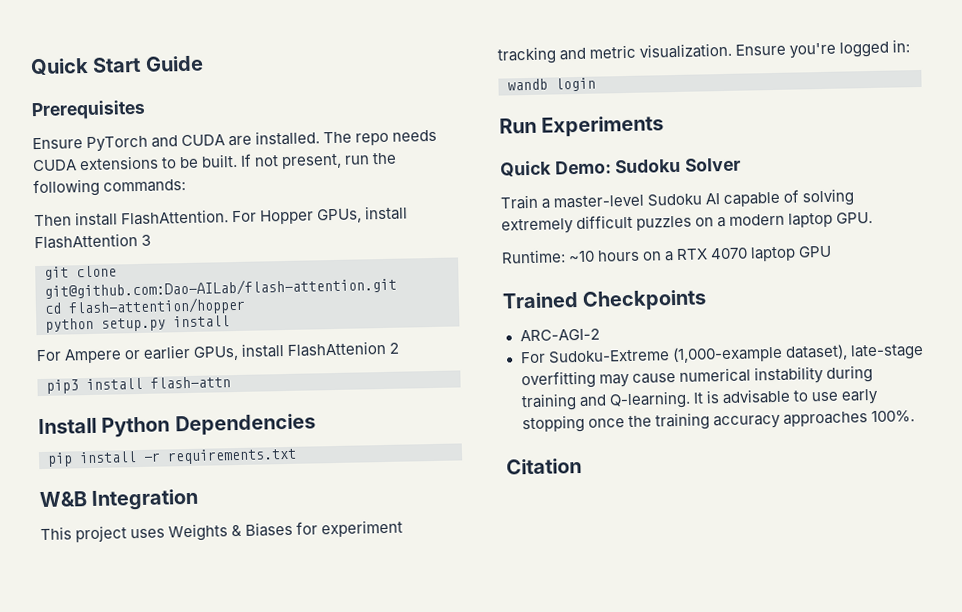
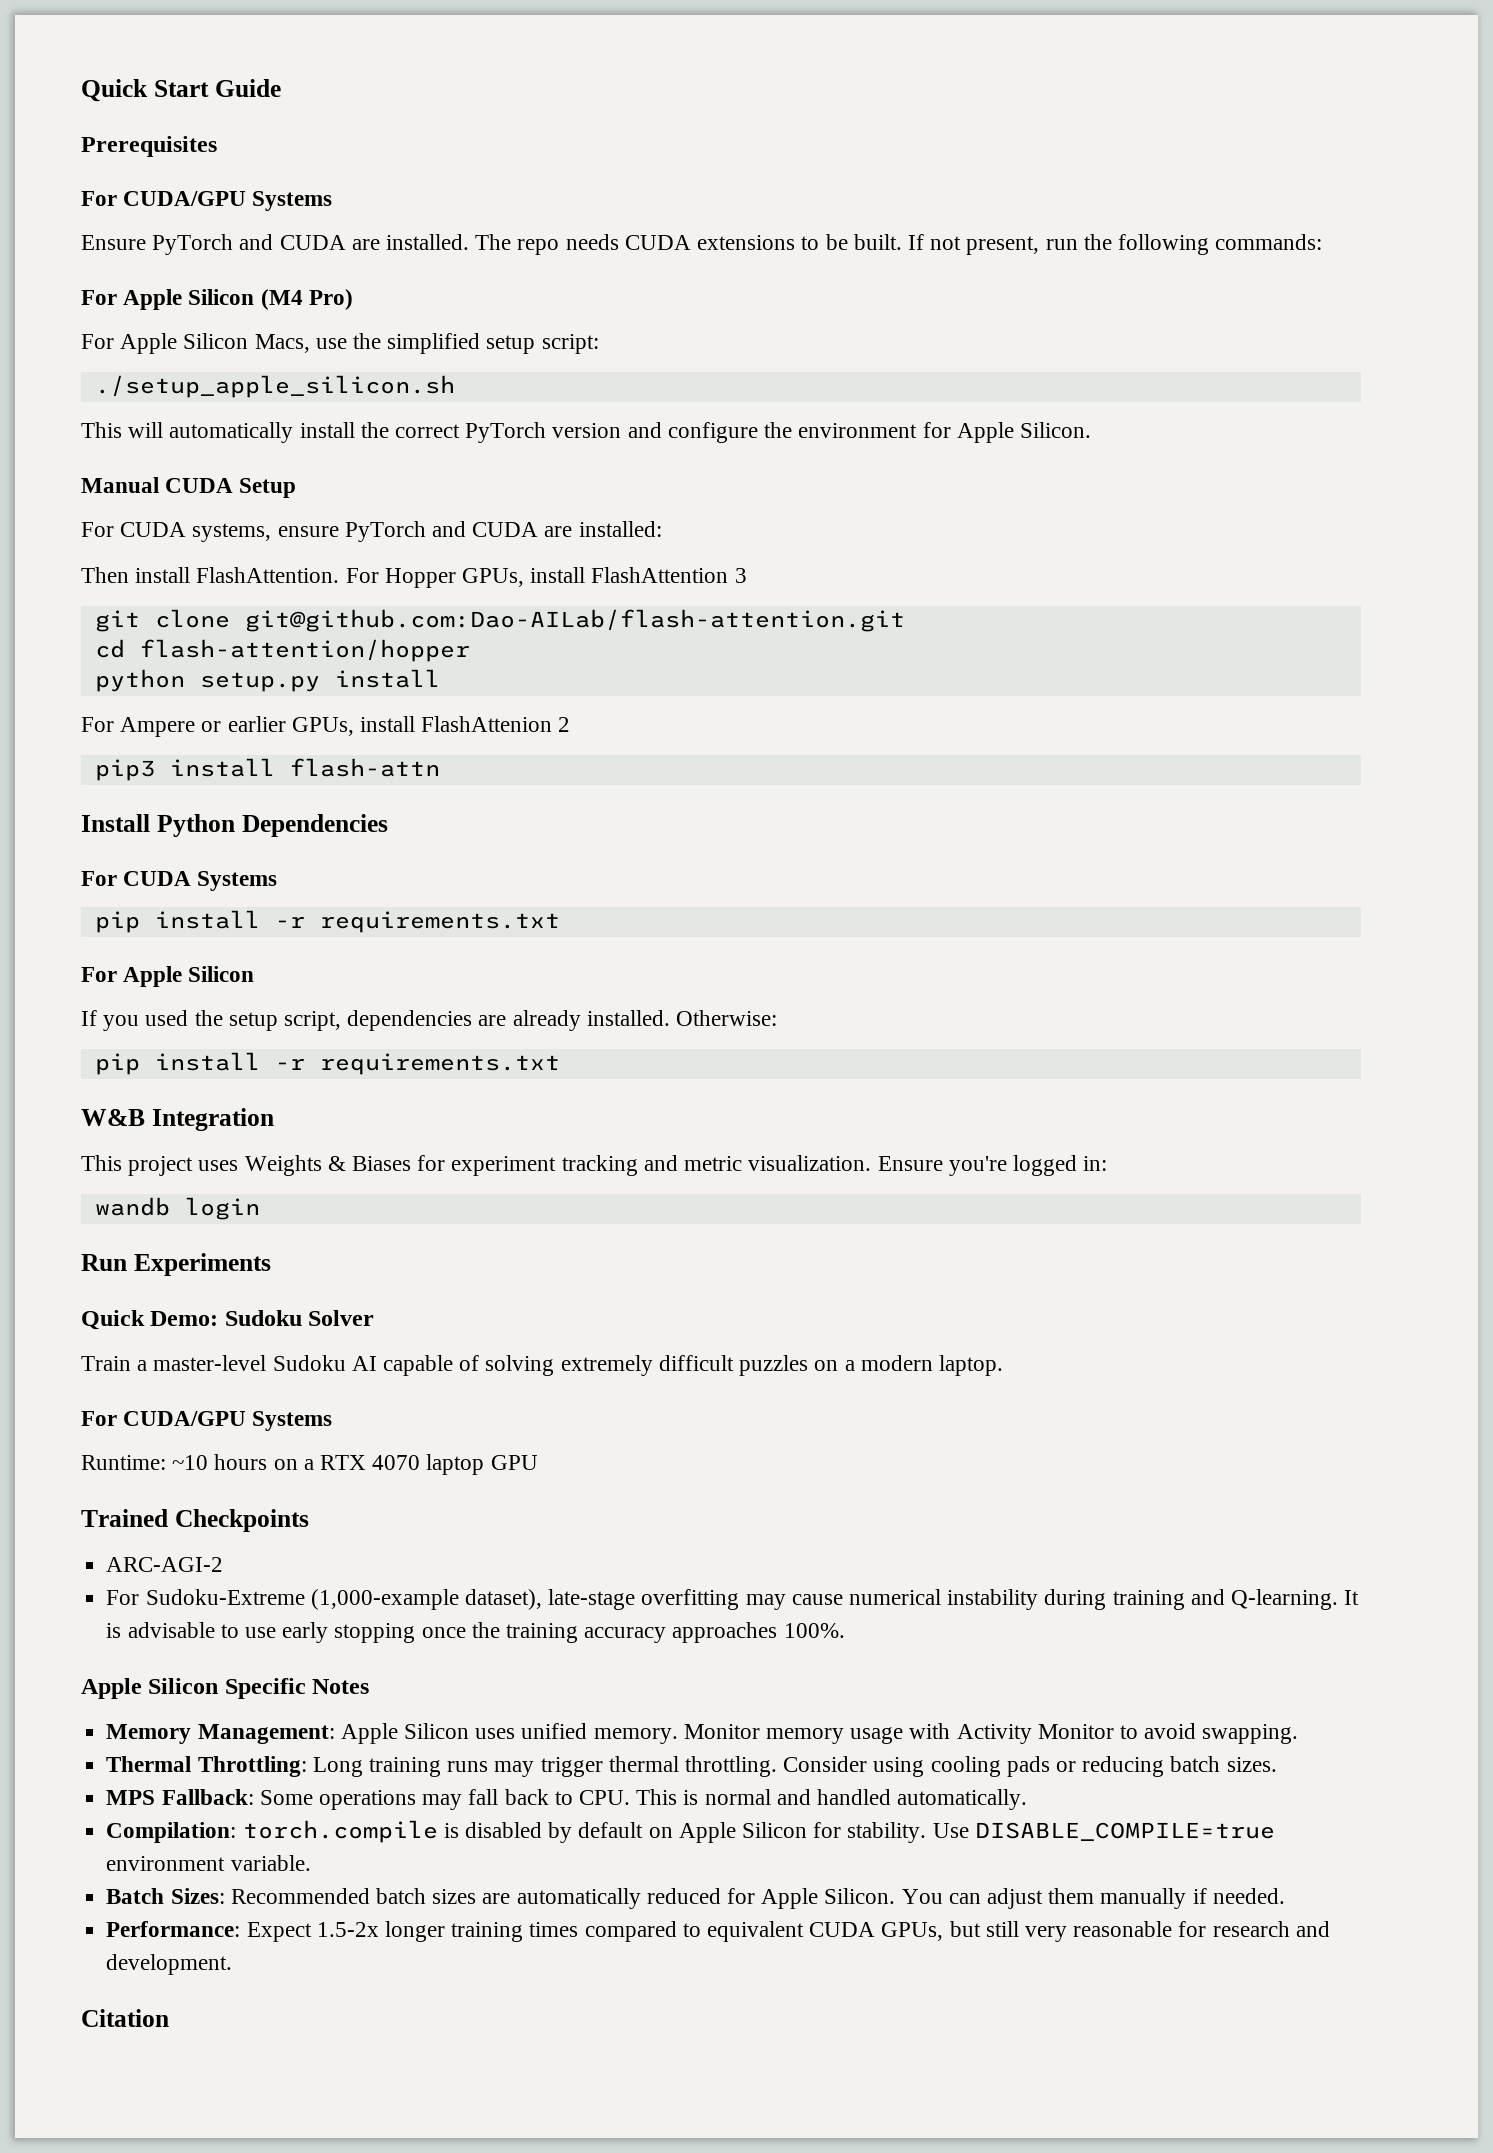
(146, 110) none -> [81,191,333,211] // For CUDA/GPU Systems
(187, 185) none -> [81,289,353,310] [81,333,599,354] [94,375,455,398] [81,422,1091,443] [81,477,297,498] [81,521,662,542] // For Apple Silicon (M4 Pro) // For Apple Silicon Macs, use the simplified setup script: // ./setup_apple_silicon.sh // This will automatically install the correct PyTorch version and configure the environment for Apple Silicon. // Manual CUDA Setup // For CUDA systems, ensure PyTorch and CUDA are installed:
(316, 424) none -> [81,871,278,891] [94,910,560,933] [81,966,255,987] [81,1010,778,1031] // For CUDA Systems // pip install -r requirements.txt // For Apple Silicon // If you used the setup script, dependencies are already installed. Otherwise:
[788,211,874,228] laptop GPU. -> [938,1355,1003,1376] [81,1411,333,1431] laptop. // For CUDA/GPU Systems
(915, 416) none -> [81,1678,370,1699] [106,1723,1299,1744] [106,1756,1277,1777] [106,1789,1028,1810] [106,1820,1275,1843] [106,1855,311,1871] [106,1888,1285,1909] [106,1921,1330,1942] [106,1954,233,1975] // Apple Silicon Specific Notes // Memory Management: Apple Silicon uses unified memory. Monitor memory usage with Activity Monitor to avoid swapping. // Thermal Throttling: Long training runs may trigger thermal throttling. Consider using cooling pads or reducing batch sizes. // MPS Fallback: Some operations may fall back to CPU. This is normal and handled automatically. // Compilation: torch.compile is disabled by default on Apple Silicon for stability. Use DISABLE_COMPILE=true environment variable. // Batch Sizes: Recommended batch sizes are automatically reduced for Apple Silicon. You can adjust them manually if needed. // Performance: Expect 1.5-2x longer training times compared to equivalent CUDA GPUs, but still very reasonable for research and development.

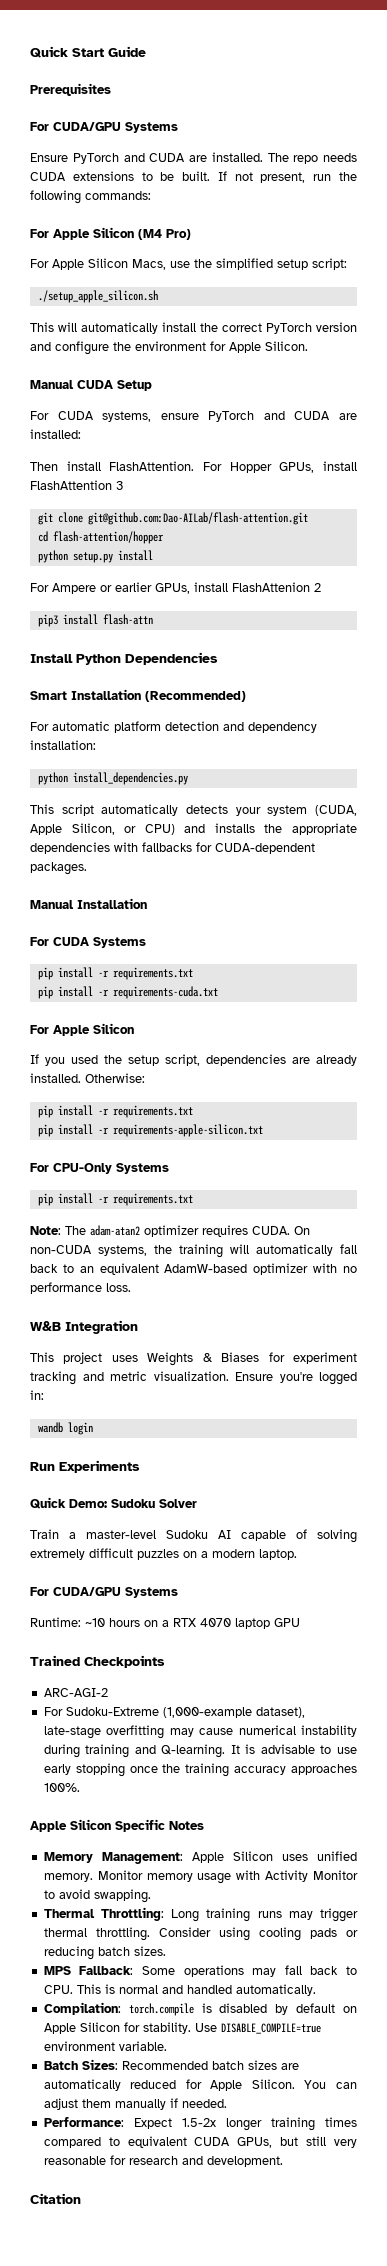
(388, 825) none -> [30,689,246,702] [30,721,317,733] [30,740,96,750] [37,772,188,785] [30,804,357,816] [30,823,358,835] [30,842,315,854] [30,862,87,875] [30,898,147,909] // Smart Installation (Recommended) // For automatic platform detection and dependency installation: // python install_dependencies.py // This script automatically detects your system (CUDA, Apple Silicon, or CPU) and installs the appropriate dependencies with fallbacks for CUDA-dependent packages. // Manual Installation
(560, 922) none -> [37,986,218,999] // pip install -r requirements-cuda.txt
(560, 1064) none -> [37,1124,263,1137] [30,1163,169,1174] [37,1193,193,1206] [30,1225,310,1237] [30,1244,357,1258] [30,1263,357,1275] [30,1282,131,1294] // pip install -r requirements-apple-silicon.txt // For CPU-Only Systems // pip install -r requirements.txt // Note: The adam-atan2 optimizer requires CUDA. On non-CUDA systems, the training will automatically fall back to an equivalent AdamW-based optimizer with no performance loss.

